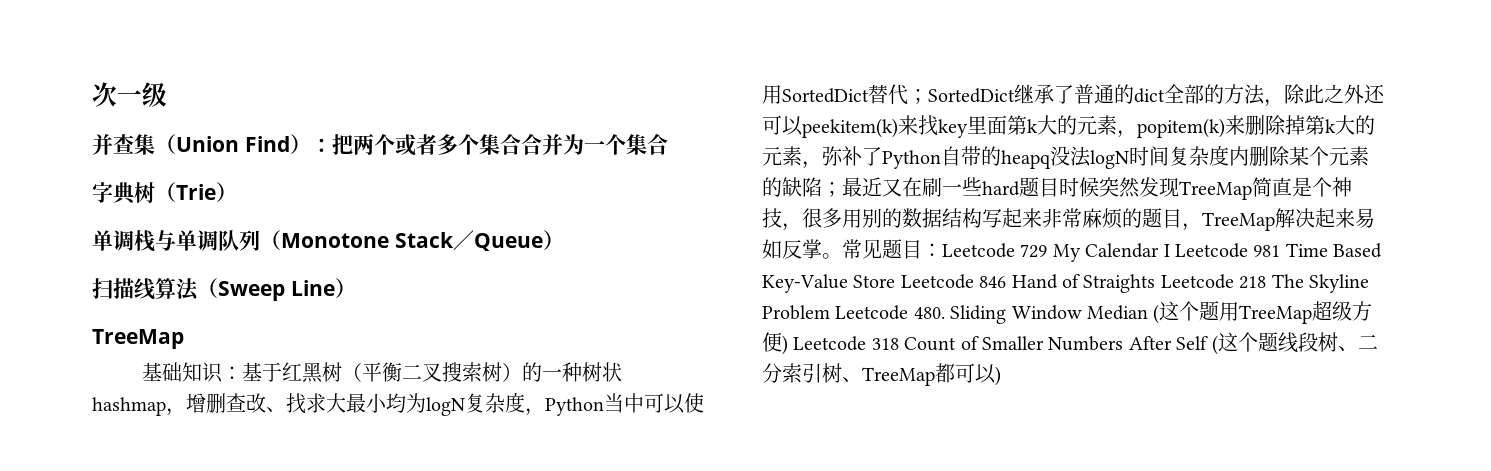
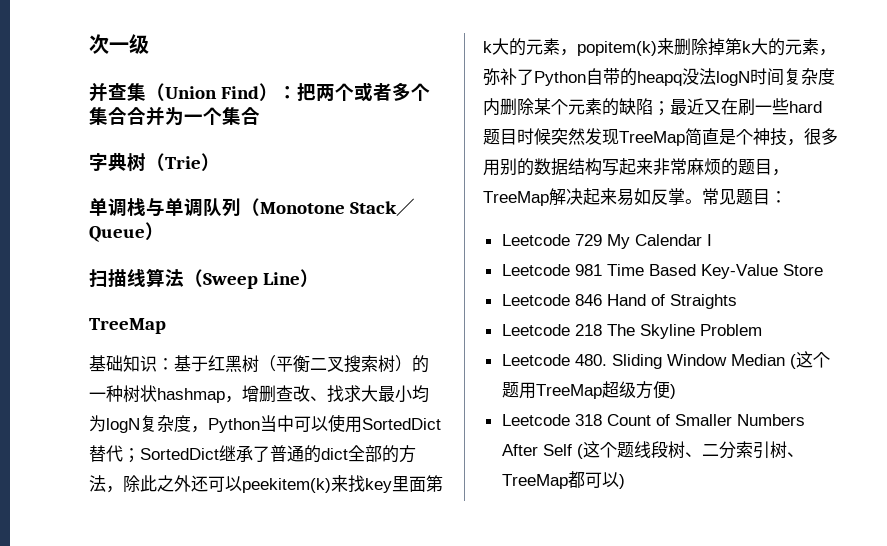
(942, 250) none -> (787, 197) //
(1170, 250) none -> (712, 240) //
(896, 281) none -> (823, 270) //
(1156, 283) none -> (737, 301) //
(830, 312) none -> (762, 330) //
(788, 345) none -> (676, 391) //

